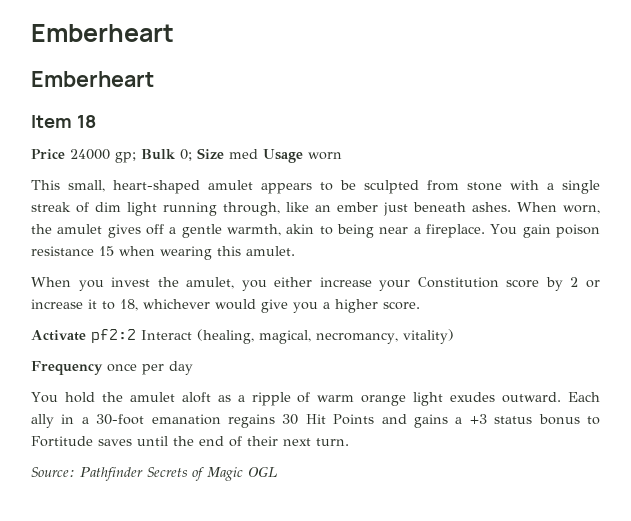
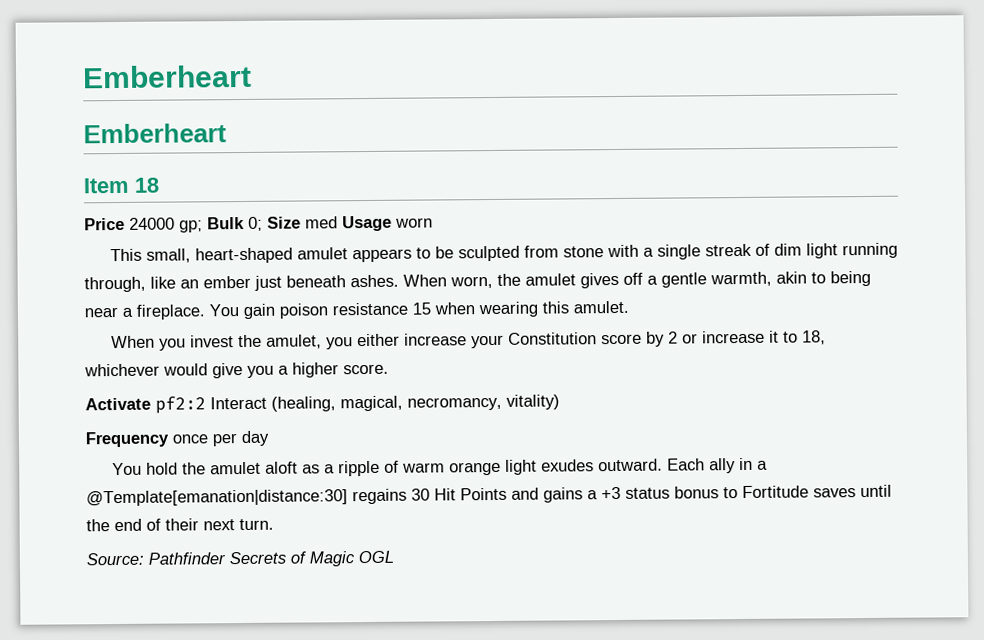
[96,414,221,425] 30-foot emanation -> [86,489,348,507] @Template[emanation|distance:30]

